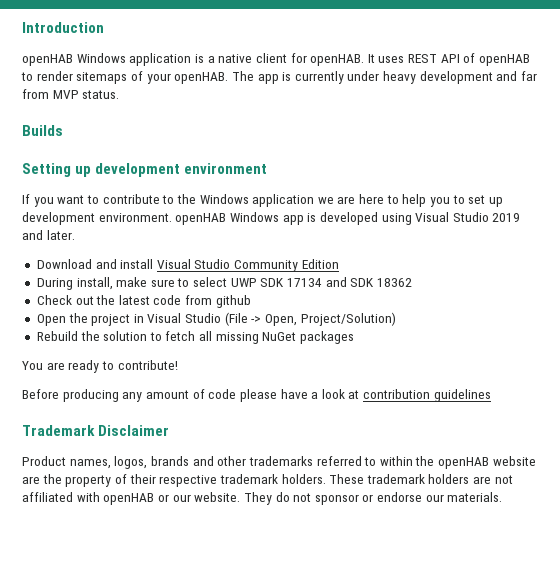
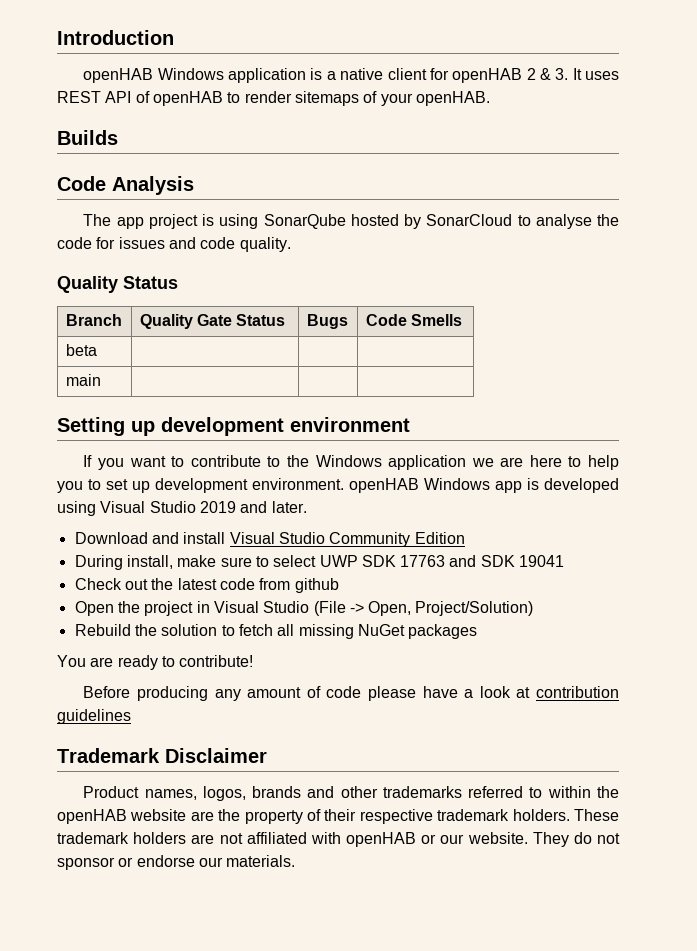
[310,54,365,66] openHAB. -> [452,68,569,83] openHAB 2 & 3.
[231,71,538,84] [22,89,120,99] [22,125,63,136] The app is currently under heavy development and far from MVP status. // Builds -> [57,130,118,145] [57,176,194,195] [83,214,619,229] [57,237,291,252] [57,276,178,293] [65,314,122,326] [139,314,286,329] [306,314,348,329] [365,314,463,326] [65,344,97,356] [65,374,101,386] // Builds // Code Analysis // The app project is using SonarQube hosted by SonarCloud to analyse the code for issues and code quality. // Quality Status // Branch | Quality Gate Status | Bugs | Code Smells // beta | | | // main | | |
[287,278,323,287] 17134 -> [400,555,446,567] 17763
[376,278,412,287] 18362 -> [519,555,565,567] 19041

